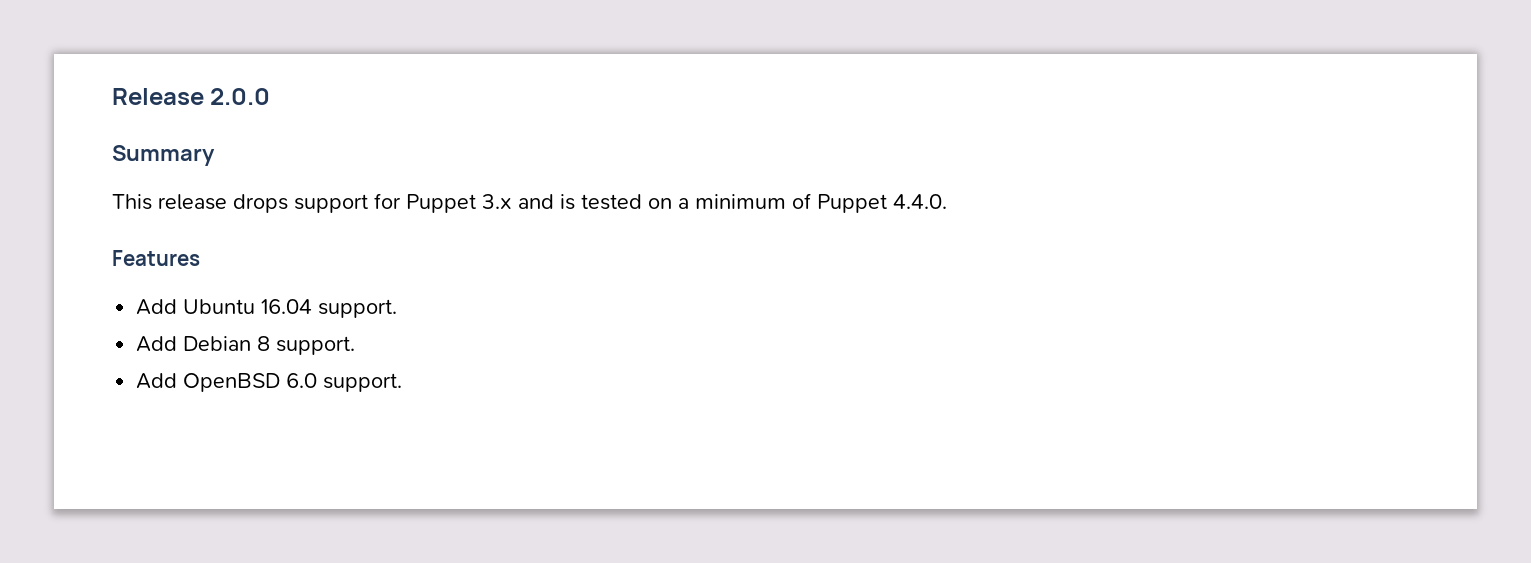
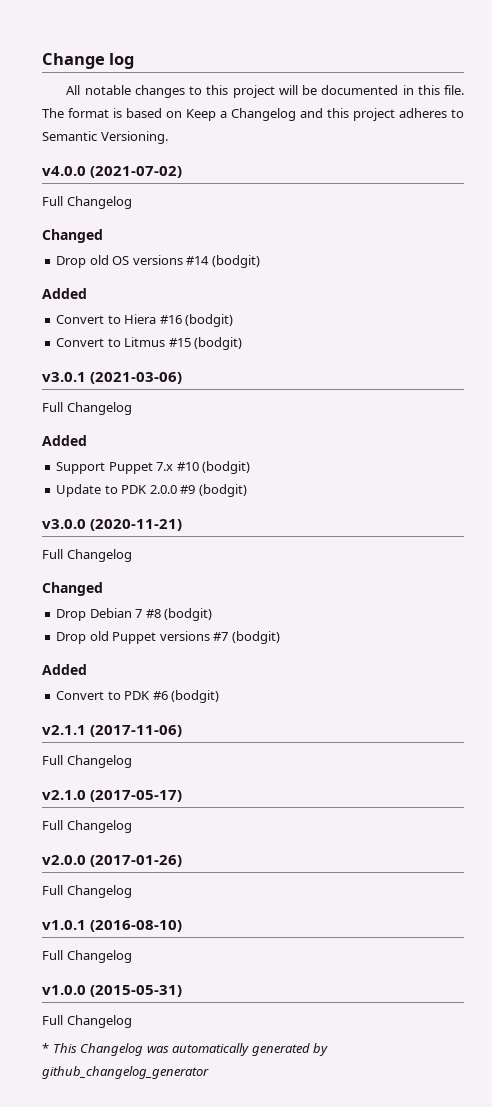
[112,88,271,105] [112,145,215,166] [112,193,947,213] [112,250,200,266] [136,299,398,318] [136,336,356,355] [136,373,403,392] Release 2.0.0 // Summary // This release drops support for Puppet 3.x and is tested on a minimum of Puppet 4.4.0. // Features // Add Ubuntu 16.04 support. // Add Debian 8 support. // Add OpenBSD 6.0 support. -> [42,53,135,69] [66,85,464,98] [42,108,464,121] [42,131,168,144] [42,166,183,178] [42,196,132,209] [42,229,103,243] [56,255,260,268] [42,288,87,299] [56,314,234,327] [56,337,243,350] [42,372,183,384] [42,402,132,415] [42,435,87,446] [56,461,251,474] [56,484,247,497] [42,519,183,531] [42,549,132,562] [42,582,103,596] [56,608,213,621] [56,631,280,644] [42,664,87,675] [56,690,220,703] [42,725,183,737] [42,755,132,768] [42,790,183,802] [42,820,132,833] [42,855,183,867] [42,885,132,898] [42,920,183,932] [42,950,132,963] [42,985,183,997] [42,1015,132,1028] [42,1043,329,1056] [42,1066,209,1079] Change log // All notable changes to this project will be documented in this file. The format is based on Keep a Changelog and this project adheres to Semantic Versioning. // v4.0.0 (2021-07-02) // Full Changelog // Changed // Drop old OS versions #14 (bodgit) // Added // Convert to Hiera #16 (bodgit) // Convert to Litmus #15 (bodgit) // v3.0.1 (2021-03-06) // Full Changelog // Added // Support Puppet 7.x #10 (bodgit) // Update to PDK 2.0.0 #9 (bodgit) // v3.0.0 (2020-11-21) // Full Changelog // Changed // Drop Debian 7 #8 (bodgit) // Drop old Puppet versions #7 (bodgit) // Added // Convert to PDK #6 (bodgit) // v2.1.1 (2017-11-06) // Full Changelog // v2.1.0 (2017-05-17) // Full Changelog // v2.0.0 (2017-01-26) // Full Changelog // v1.0.1 (2016-08-10) // Full Changelog // v1.0.0 (2015-05-31) // Full Changelog // * This Changelog was automatically generated by github_changelog_generator

